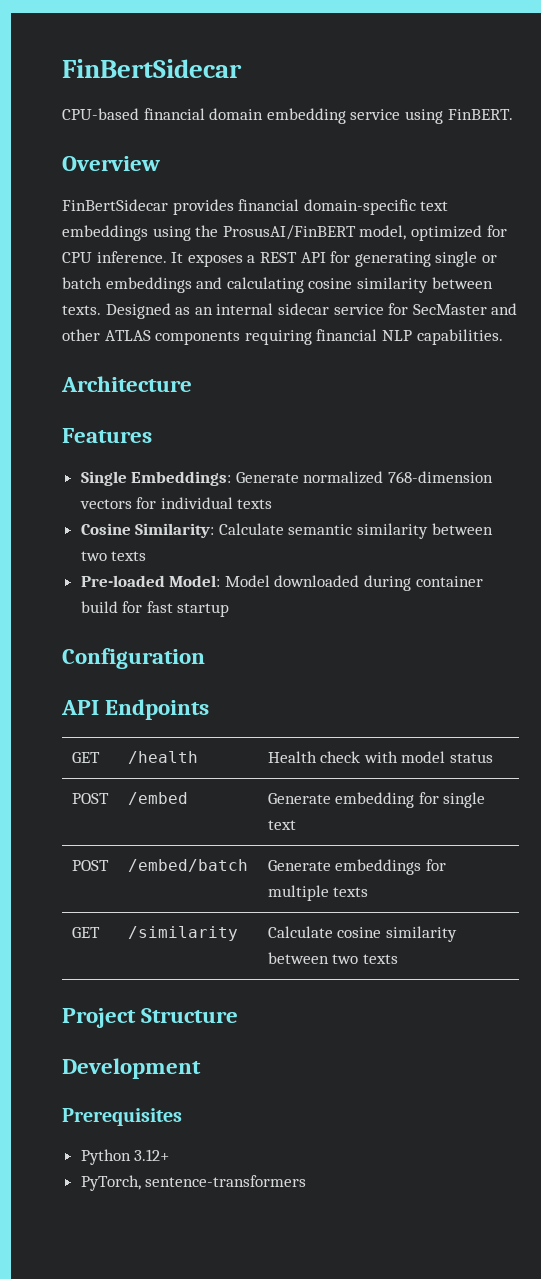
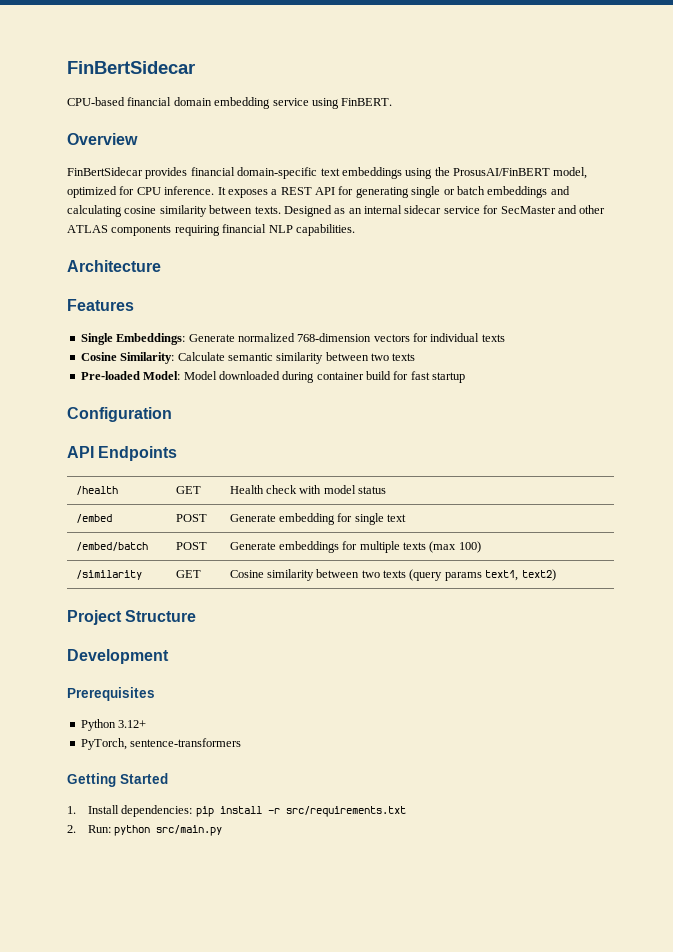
[71,752,100,763] [127,751,198,764] GET | /health -> [75,486,118,495] [175,486,201,494] /health | GET
[71,793,109,804] [127,792,188,805] POST | /embed -> [75,514,112,523] [175,514,207,522] /embed | POST
[71,860,109,871] [127,859,248,872] POST | /embed/batch -> [75,542,148,551] [175,542,207,550] /embed/batch | POST
[71,927,100,938] [127,926,238,941] [267,926,457,942] [267,952,398,964] // GET | /similarity | Calculate cosine similarity between two texts -> [429,541,481,553] [75,570,142,580] [175,570,201,578] [229,569,556,581] (max 100) // /similarity | GET | Cosine similarity between two texts (query params text1, text2)
(307, 1181) none -> [67,773,168,787] [67,805,406,817] [67,825,223,836] // Getting Started // 1. Install dependencies: pip install -r src/requirements.txt // 2. Run: python src/main.py

